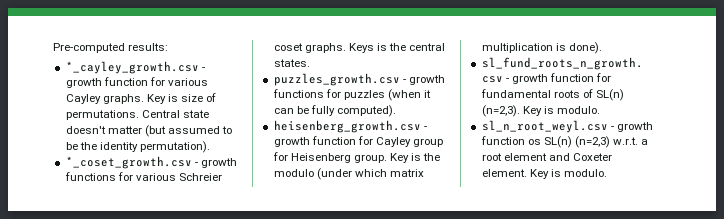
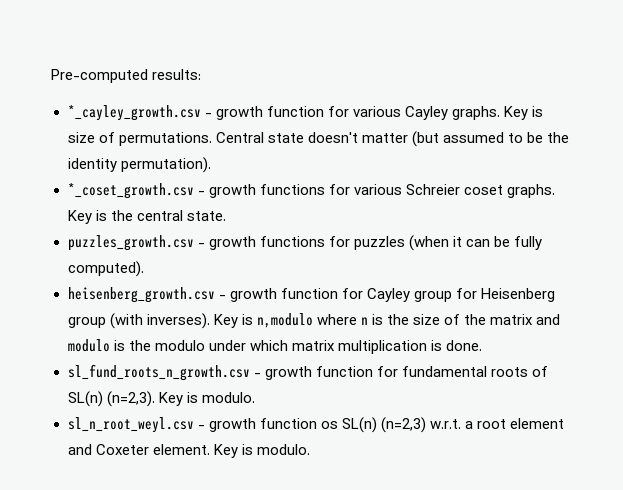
[348,43,374,53] Keys -> [67,210,92,224] Key
[273,59,310,67] states. -> [186,211,226,221] state.
[353,153,409,163] group. Key -> [67,313,561,329] [67,339,110,352] group (with inverses). Key is n,modulo where n is the size of the matrix and modulo
[316,168,352,180] (under -> [208,340,246,351] under
[568,42,602,54] done). -> [445,340,482,351] done.

